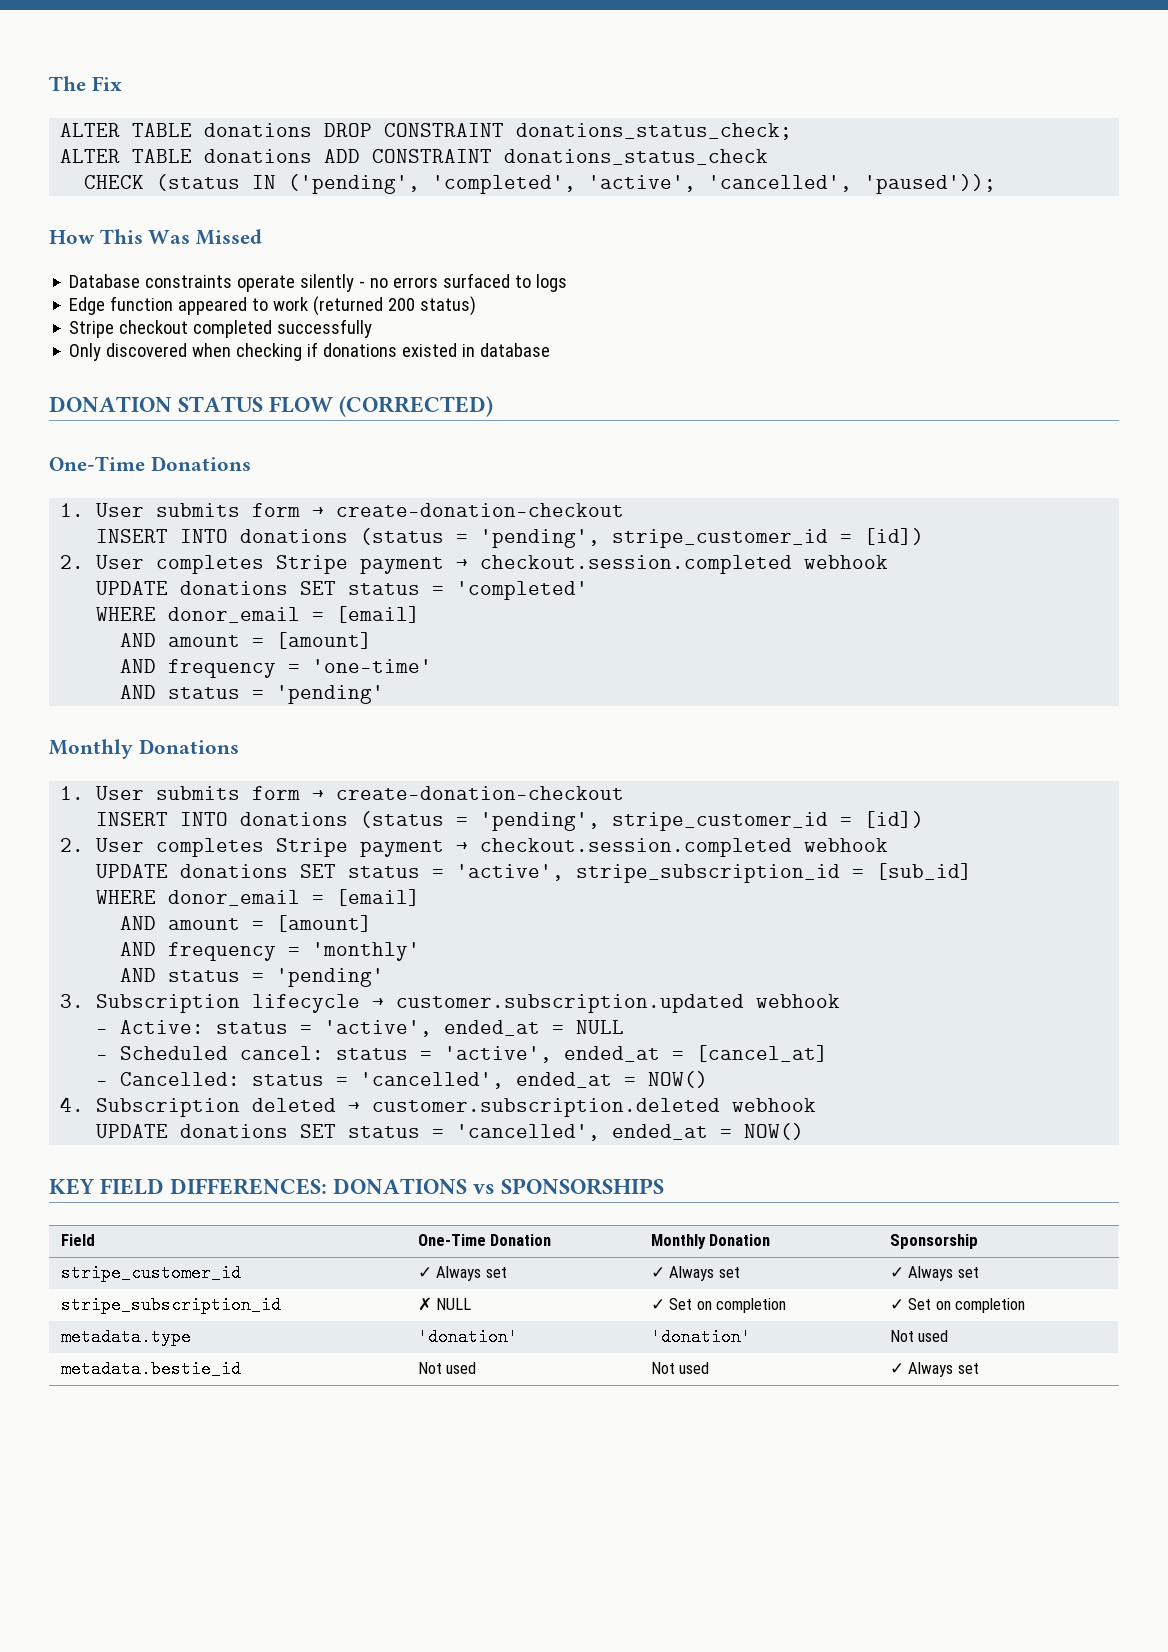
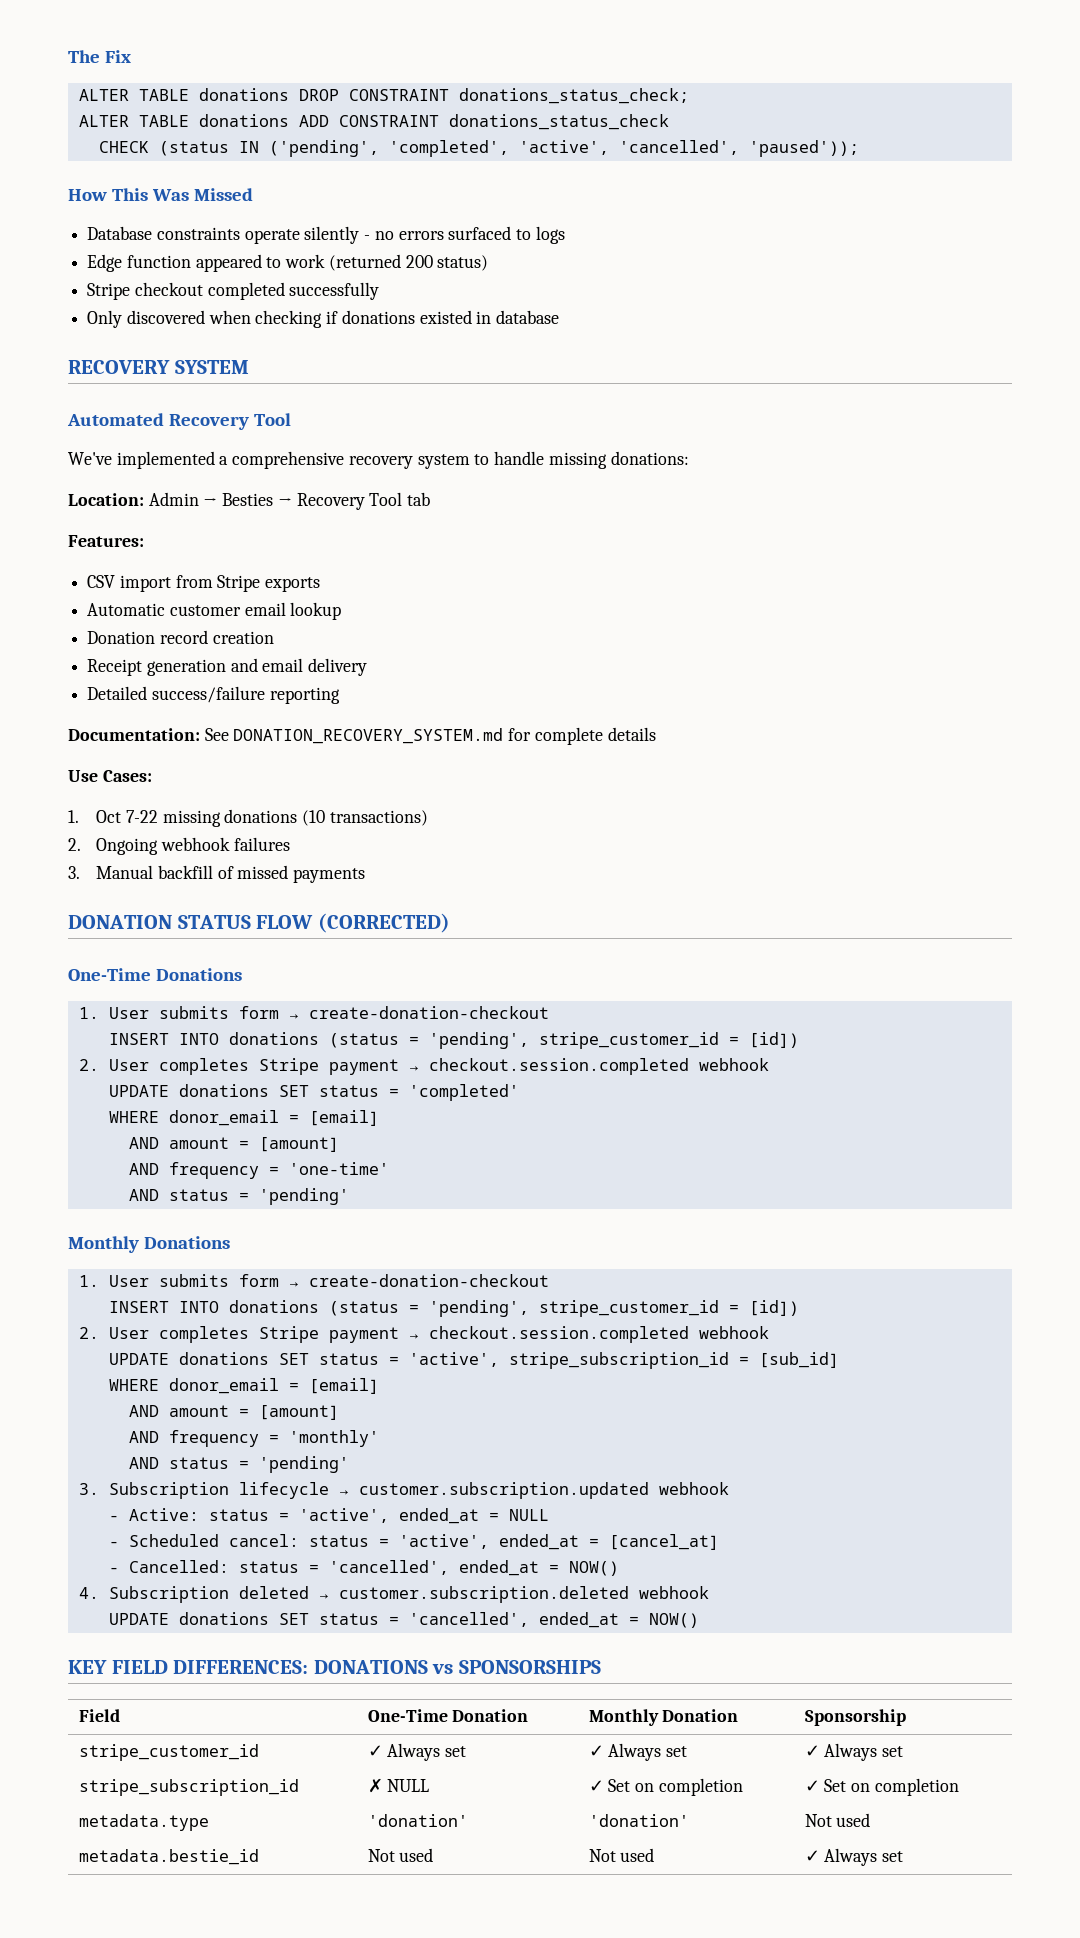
(551, 350) none -> [68,360,249,374] [67,413,292,430] [68,451,689,469] [68,492,431,510] [68,535,144,547] [87,575,321,592] [87,602,342,620] [87,630,274,644] [87,658,368,676] [87,686,340,704] [68,727,656,745] [68,770,152,782] [68,809,428,827] [68,837,290,855] [68,865,366,883] // RECOVERY SYSTEM // Automated Recovery Tool // We've implemented a comprehensive recovery system to handle missing donations: // Location: Admin → Besties → Recovery Tool tab // Features: // CSV import from Stripe exports // Automatic customer email lookup // Donation record creation // Receipt generation and email delivery // Detailed success/failure reporting // Documentation: See DONATION_RECOVERY_SYSTEM.md for complete details // Use Cases: // 1. Oct 7-22 missing donations (10 transactions) // 2. Ongoing webhook failures // 3. Manual backfill of missed payments

